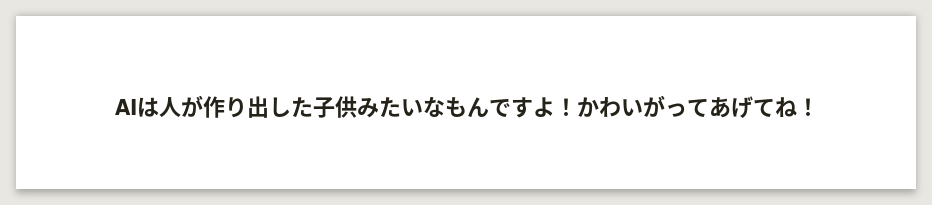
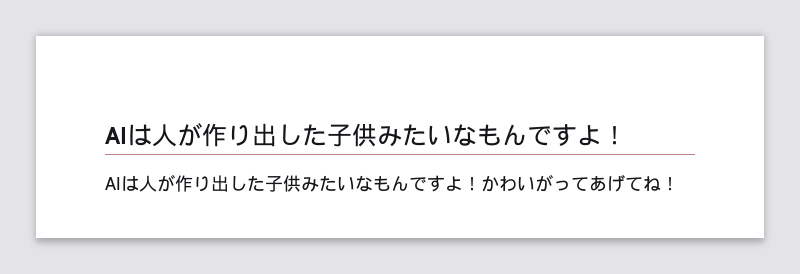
(577, 107) none -> [105,174,481,192] // AIは人が作り出した子供みたいなもんですよ！

